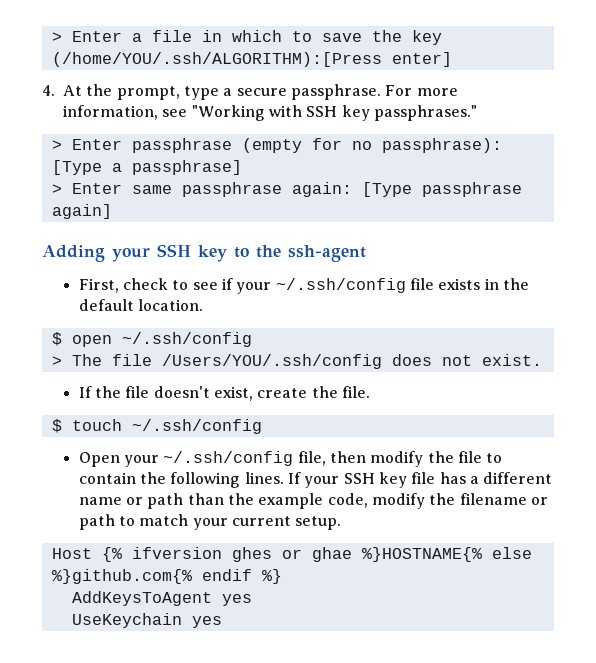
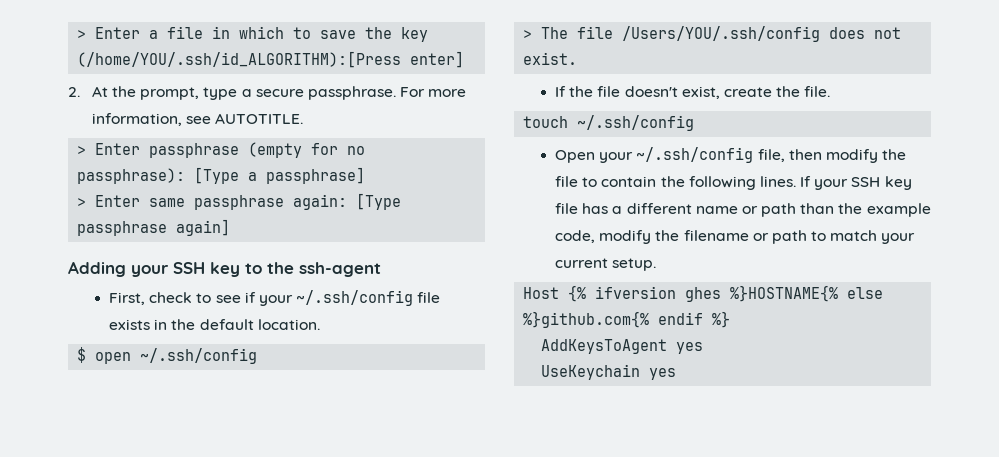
[51,52,382,67] (/home/YOU/.ssh/ALGORITHM):[Press -> [77,51,402,68] (/home/YOU/.ssh/id_ALGORITHM):[Press
[42,85,55,96] 4. -> [68,87,80,97] 2.
[191,105,477,121] "Working with SSH key passphrases." -> [215,113,304,124] AUTOTITLE.
[51,419,62,433] $ -> (831, 91) none
[281,547,352,562] or ghae -> (722, 294) none

